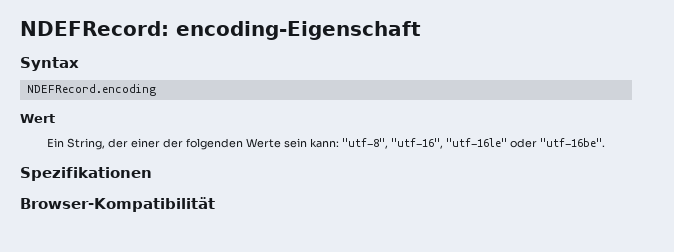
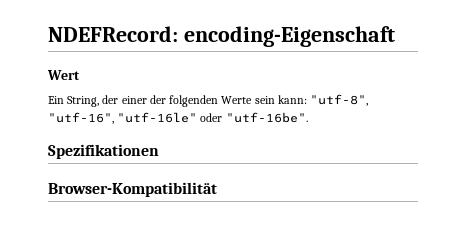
[20,57,79,71] [26,84,156,96] // Syntax // NDEFRecord.encoding -> (395, 36) none

